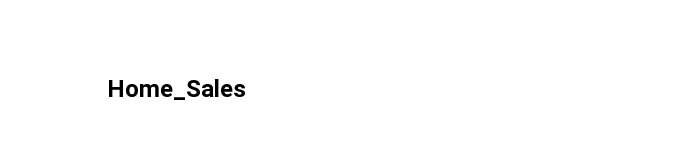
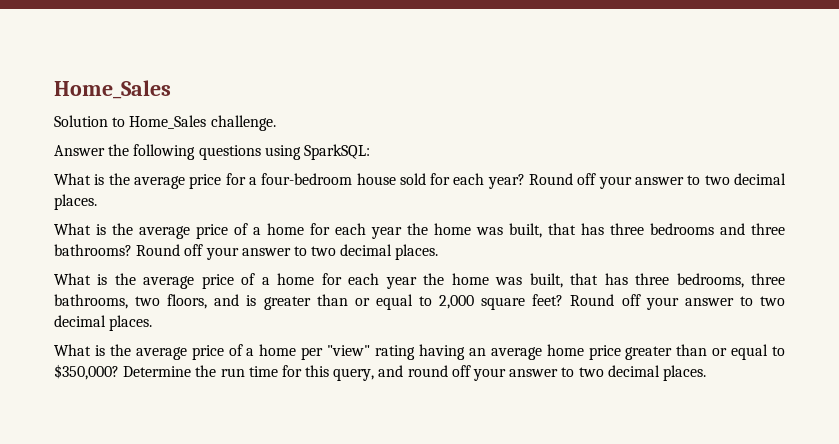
[107,79,246,100] Home_Sales -> [54,80,171,99] [54,115,276,131] [54,144,370,160] [54,173,786,189] [54,194,97,210] [54,223,785,239] [54,244,439,260] [54,273,786,289] [54,294,785,310] [54,315,153,331] [54,344,785,360] [54,364,706,381] Home_Sales // Solution to Home_Sales challenge. // Answer the following questions using SparkSQL: // What is the average price for a four-bedroom house sold for each year? Round off your answer to two decimal places. // What is the average price of a home for each year the home was built, that has three bedrooms and three bathrooms? Round off your answer to two decimal places. // What is the average price of a home for each year the home was built, that has three bedrooms, three bathrooms, two floors, and is greater than or equal to 2,000 square feet? Round off your answer to two decimal places. // What is the average price of a home per "view" rating having an average home price greater than or equal to $350,000? Determine the run time for this query, and round off your answer to two decimal places.

